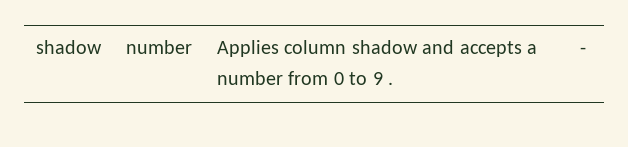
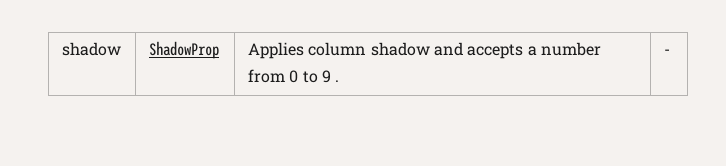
[126,40,193,54] number -> [148,41,219,59] ShadowProp

